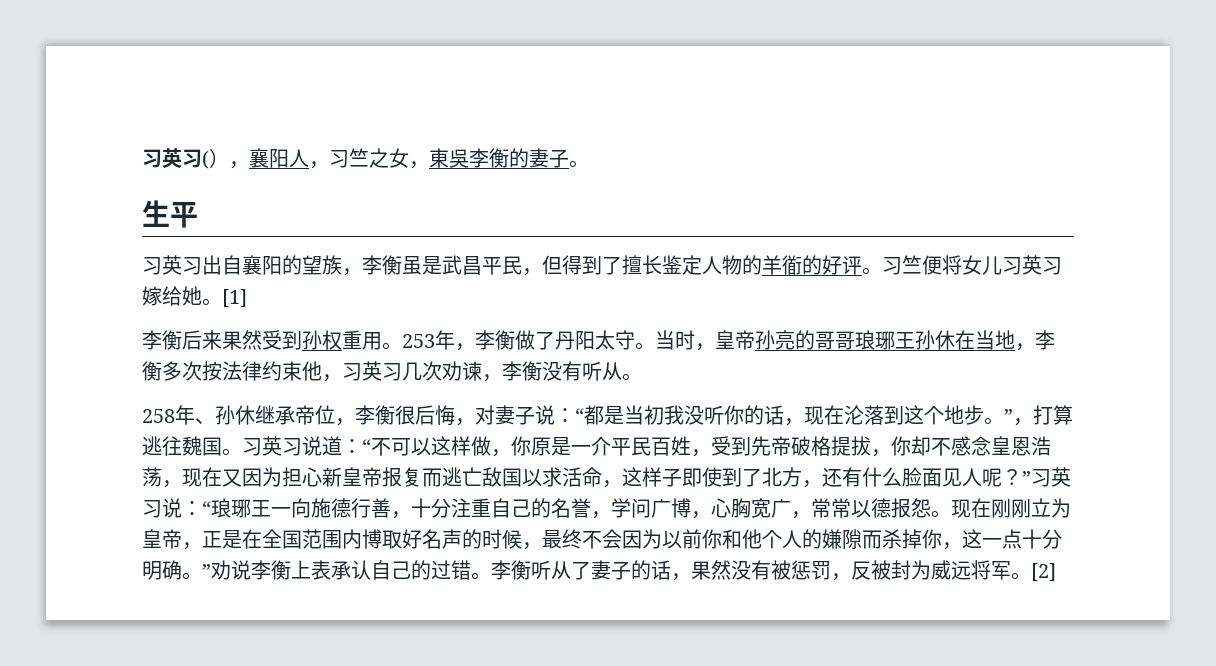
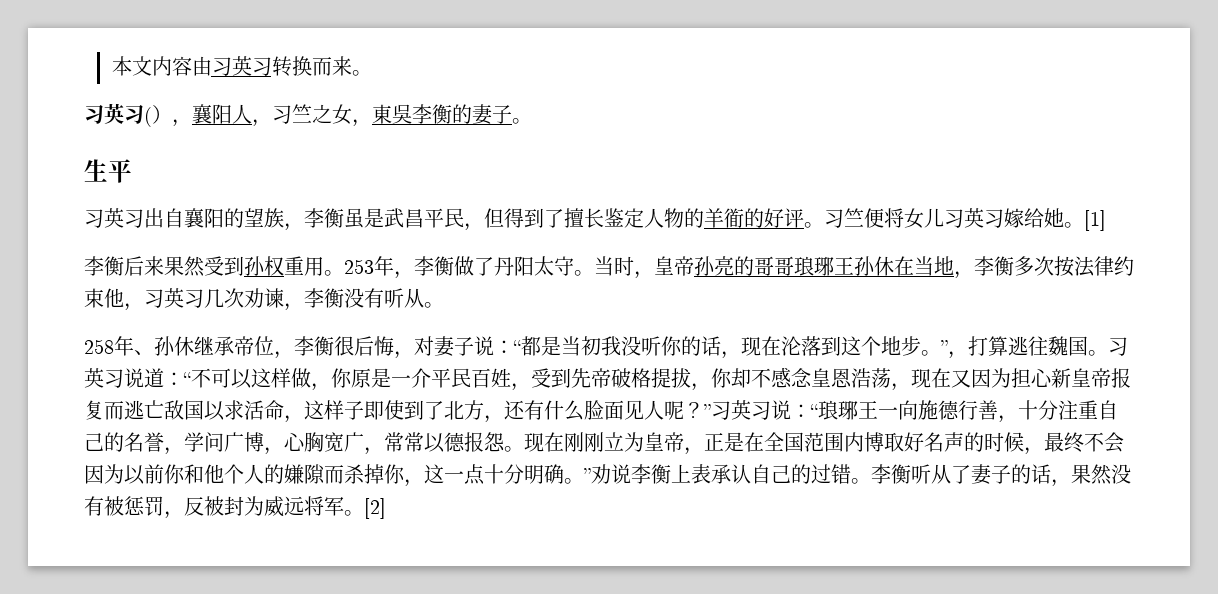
(142, 158) none -> [111,56,372,77] 本文内容由习英习转换而来。 //

